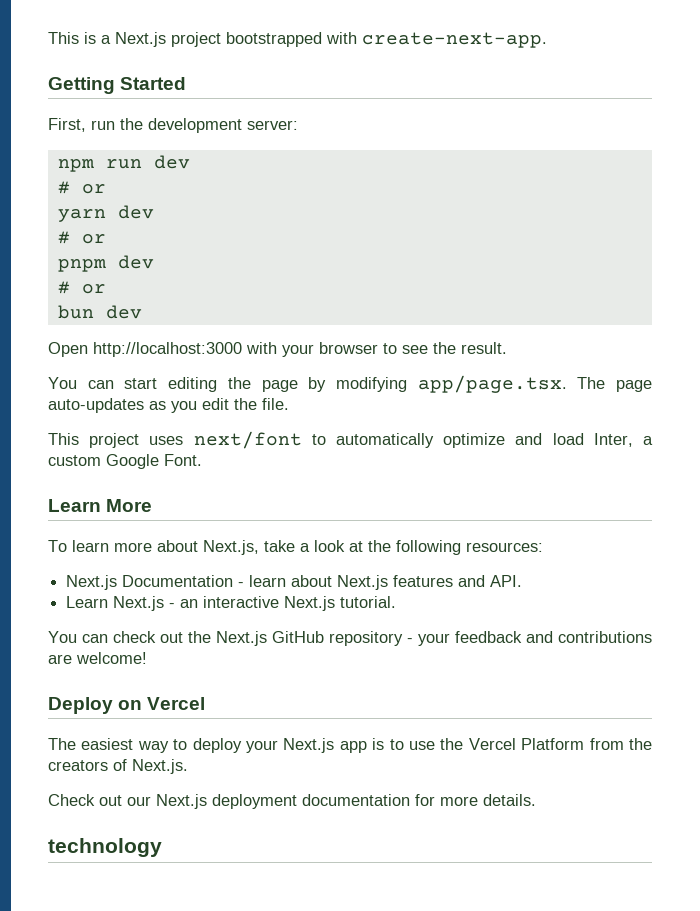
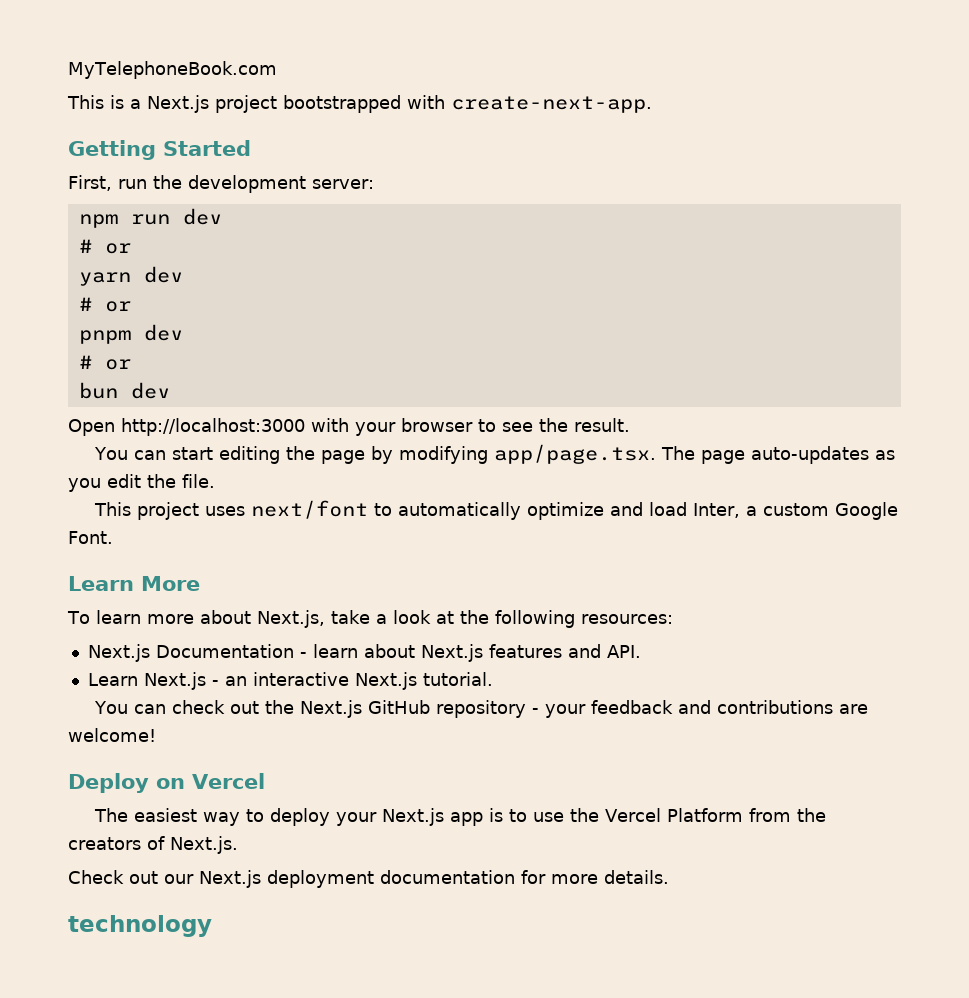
(48, 38) none -> [68,61,277,79] MyTelephoneBook.com //

